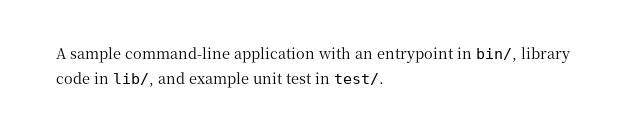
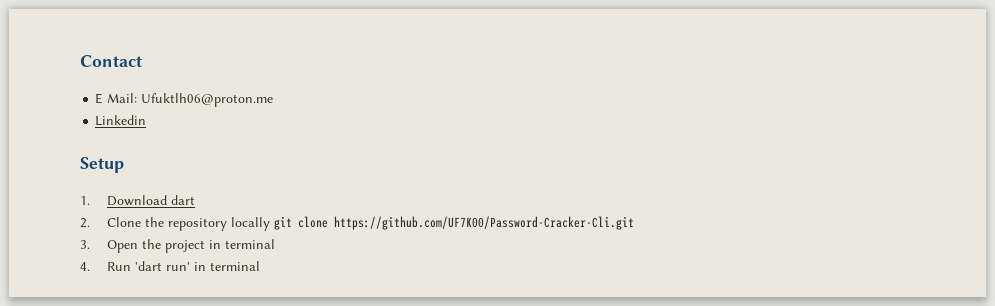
[56,47,570,63] [56,72,384,88] A sample command-line application with an entrypoint in bin/, library code in lib/, and example unit test in test/. -> [80,55,142,67] [95,93,274,107] [95,115,147,126] [80,157,124,173] [80,195,195,206] [80,216,634,231] [80,239,275,253] [80,261,260,271] Contact // E Mail: Ufuktlh06@proton.me // Linkedin // Setup // 1. Download dart // 2. Clone the repository locally git clone https://github.com/UF7K00/Password-Cracker-Cli.git // 3. Open the project in terminal // 4. Run 'dart run' in terminal

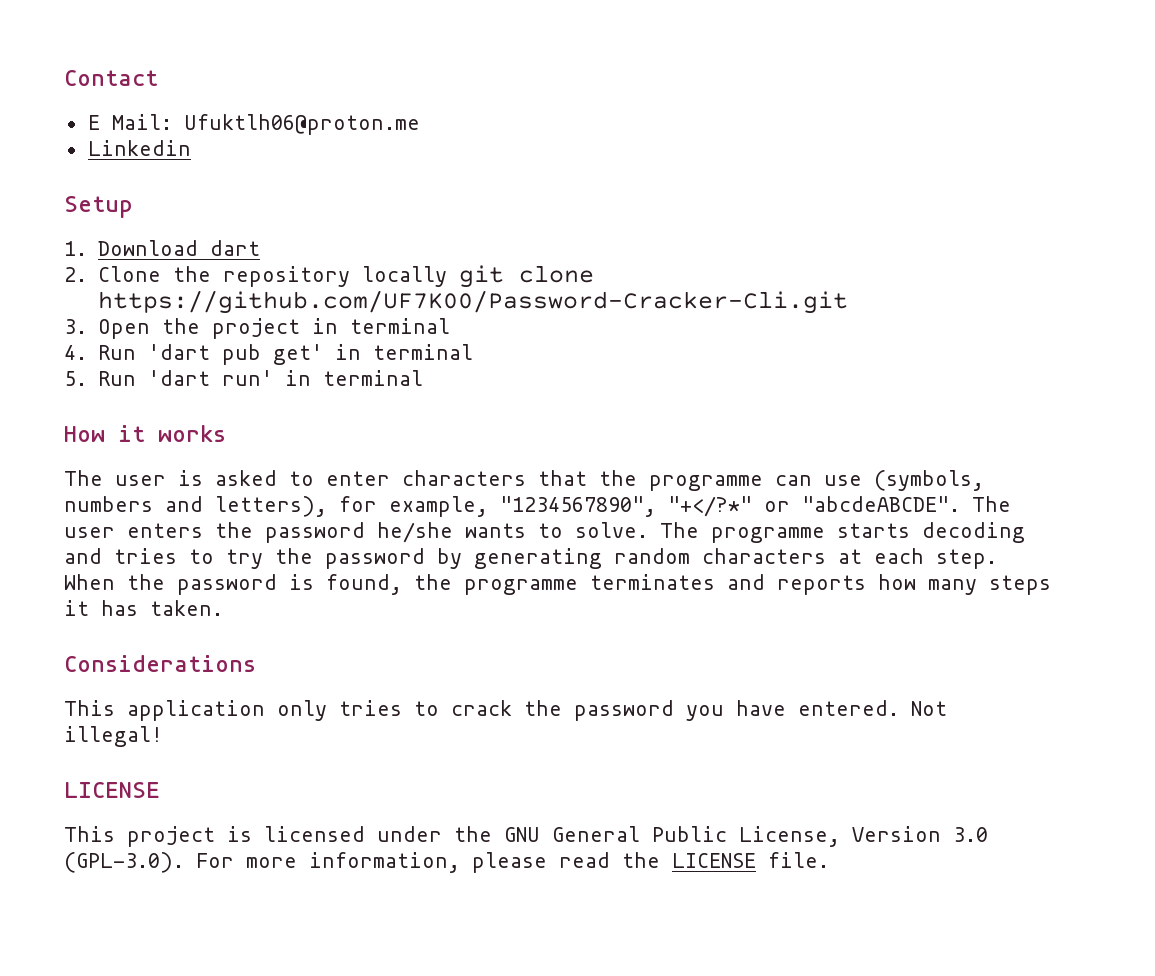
[165,261,260,271] run' in terminal -> [221,344,473,365] [64,370,423,386] [64,425,226,442] [64,470,984,491] [64,496,1011,517] [64,522,1025,543] [64,548,997,569] [64,574,1051,595] [64,600,223,616] [64,655,256,672] [64,700,947,721] [64,726,163,747] [64,782,160,798] [64,826,988,847] [64,852,829,873] pub get' in terminal // 5. Run 'dart run' in terminal // How it works // The user is asked to enter characters that the programme can use (symbols, numbers and letters), for example, "1234567890", "+</?*" or "abcdeABCDE". The user enters the password he/she wants to solve. The programme starts decoding and tries to try the password by generating random characters at each step. When the password is found, the programme terminates and reports how many steps it has taken. // Considerations // This application only tries to crack the password you have entered. Not illegal! // LICENSE // This project is licensed under the GNU General Public License, Version 3.0 (GPL-3.0). For more information, please read the LICENSE file.

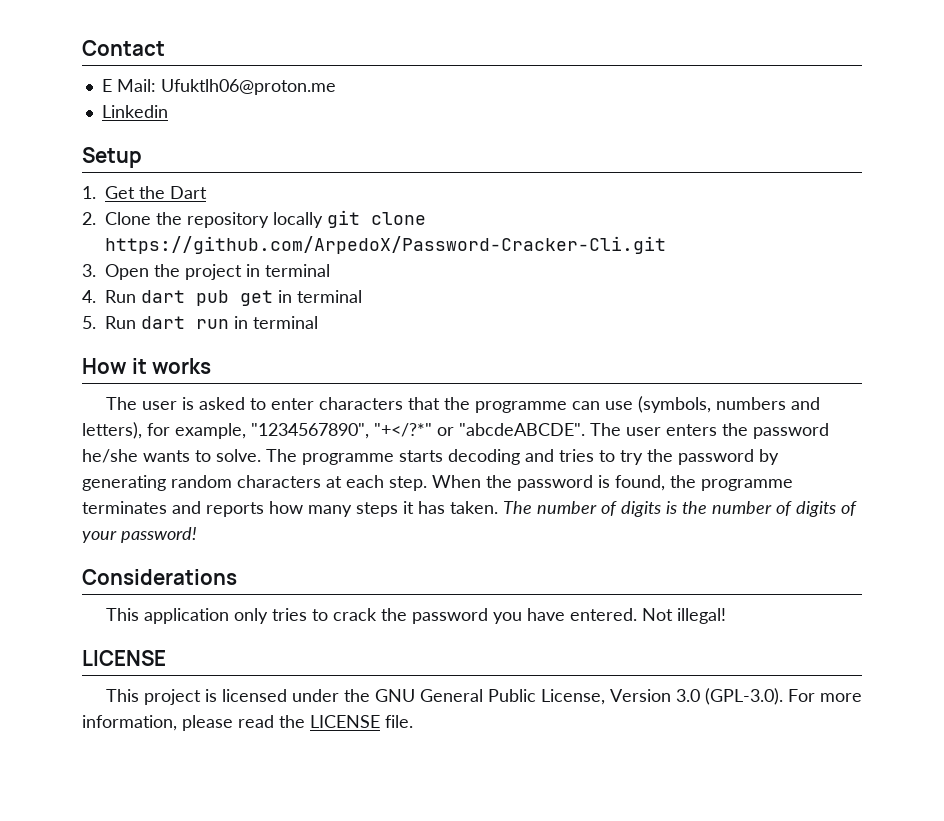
[97,240,260,256] Download dart -> [105,186,208,199] Get the Dart
[97,290,848,314] https://github.com/UF7K00/Password-Cracker-Cli.git -> [105,236,667,254] https://github.com/ArpedoX/Password-Cracker-Cli.git
[147,344,323,365] 'dart pub get' -> [141,290,274,306] dart pub get
[147,370,273,386] 'dart run' -> [141,316,230,329] dart run
(223, 608) none -> [503,501,857,517] [82,527,197,543] The number of digits is the number of digits of your password!

